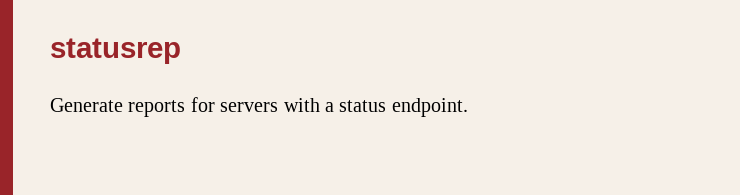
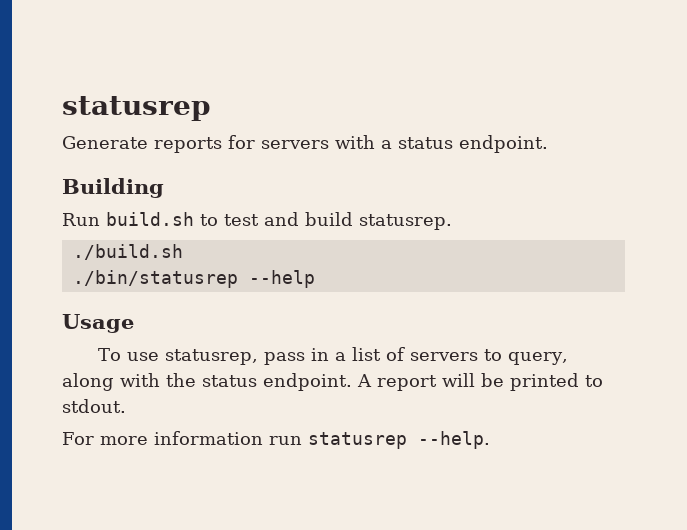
(468, 107) none -> [62,178,164,198] [62,212,452,230] [72,244,183,260] [72,270,315,288] [62,314,134,333] [98,347,569,365] [62,373,603,391] [62,399,126,413] [62,431,490,449] // Building // Run build.sh to test and build statusrep. // ./build.sh // ./bin/statusrep --help // Usage // To use statusrep, pass in a list of servers to query, along with the status endpoint. A report will be printed to stdout. // For more information run statusrep --help.

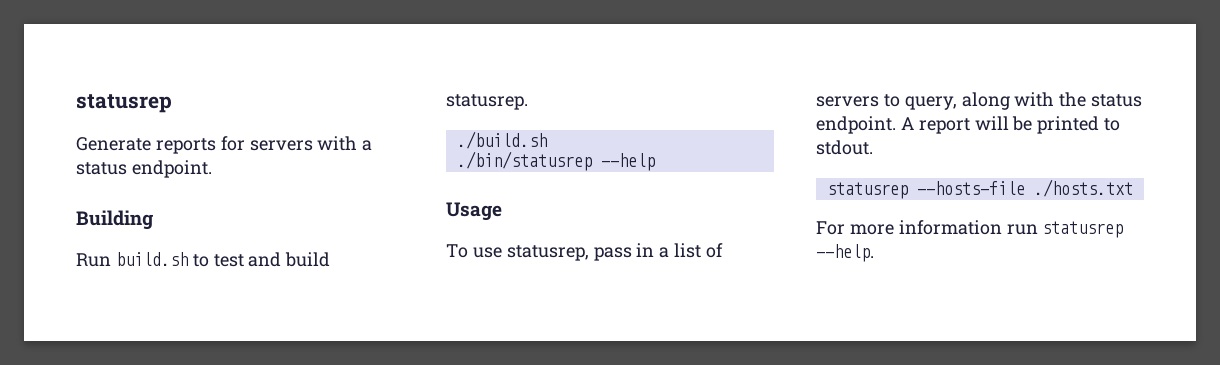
(126, 406) none -> [826,179,1133,199] // statusrep --hosts-file ./hosts.txt

